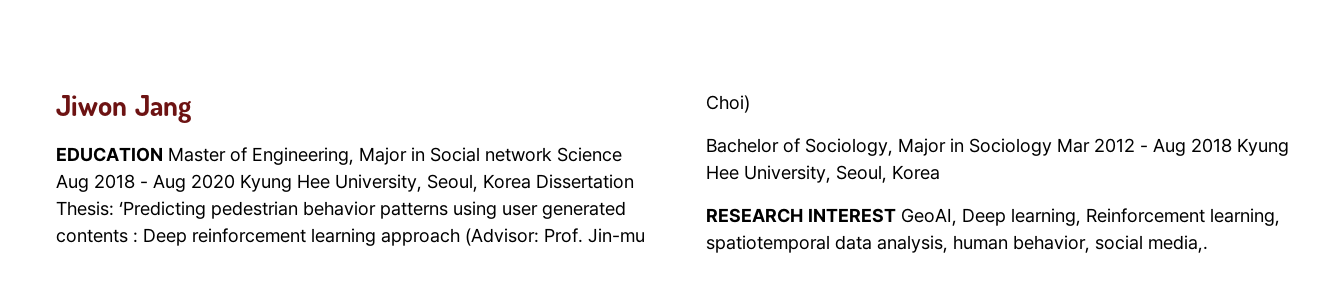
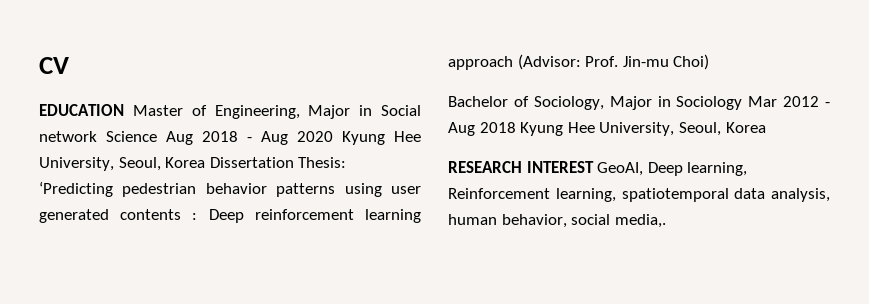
[56,95,191,123] Jiwon Jang -> [39,57,69,74] CV

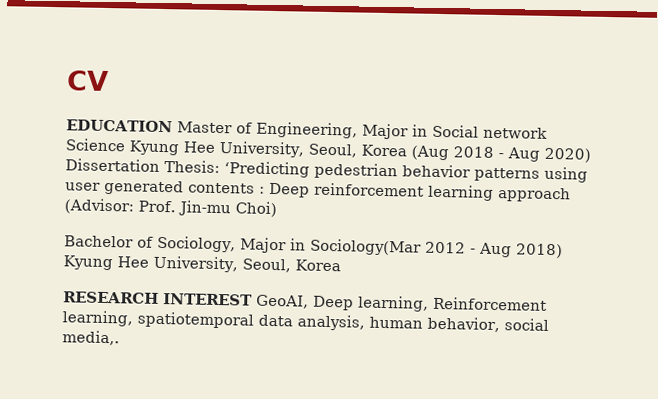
[166,131,421,145] [39,157,206,171] Aug 2018 - Aug 2020 Kyung Hee University, Seoul, Korea -> [129,140,591,163] Kyung Hee University, Seoul, Korea (Aug 2018 - Aug 2020)
[676,96,778,110] Sociology Mar -> [309,238,422,256] Sociology(Mar
[479,122,516,133] 2018 -> [514,243,563,259] 2018)

